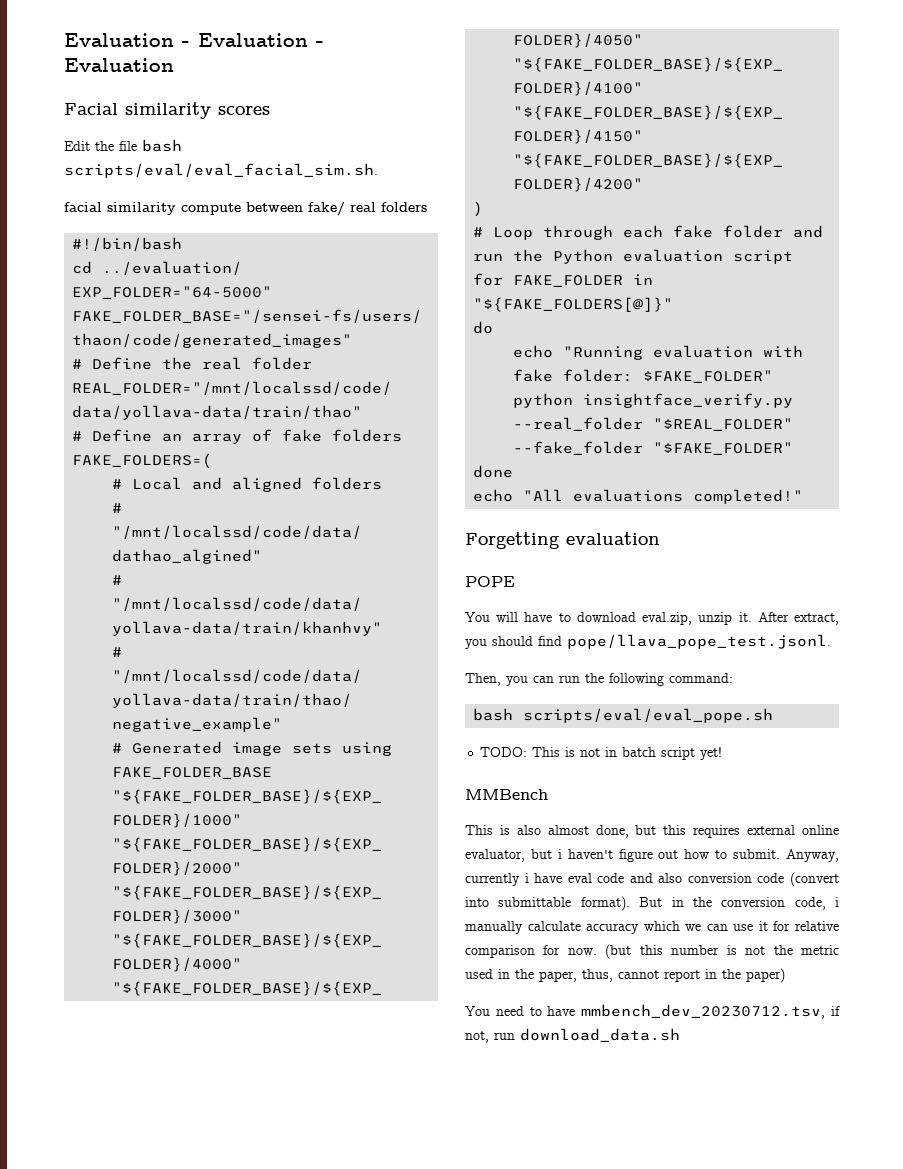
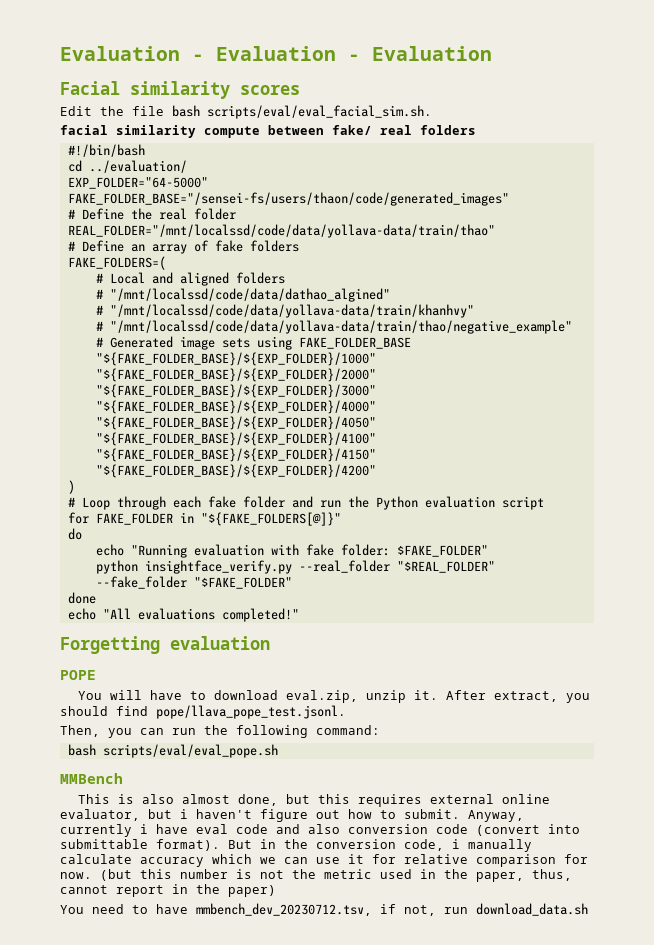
[480,747,723,760] // TODO: This is not in batch script yet! -> (278, 751) none

